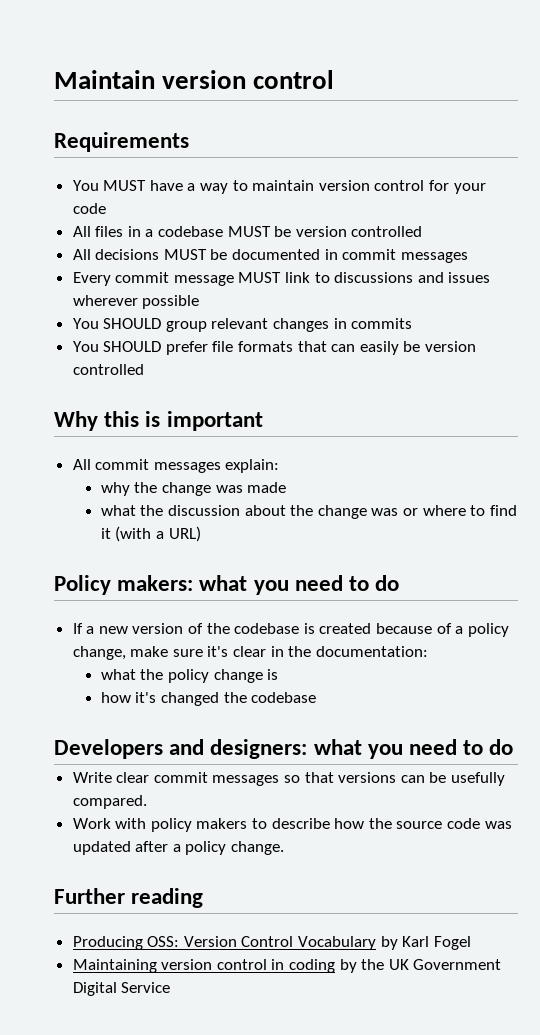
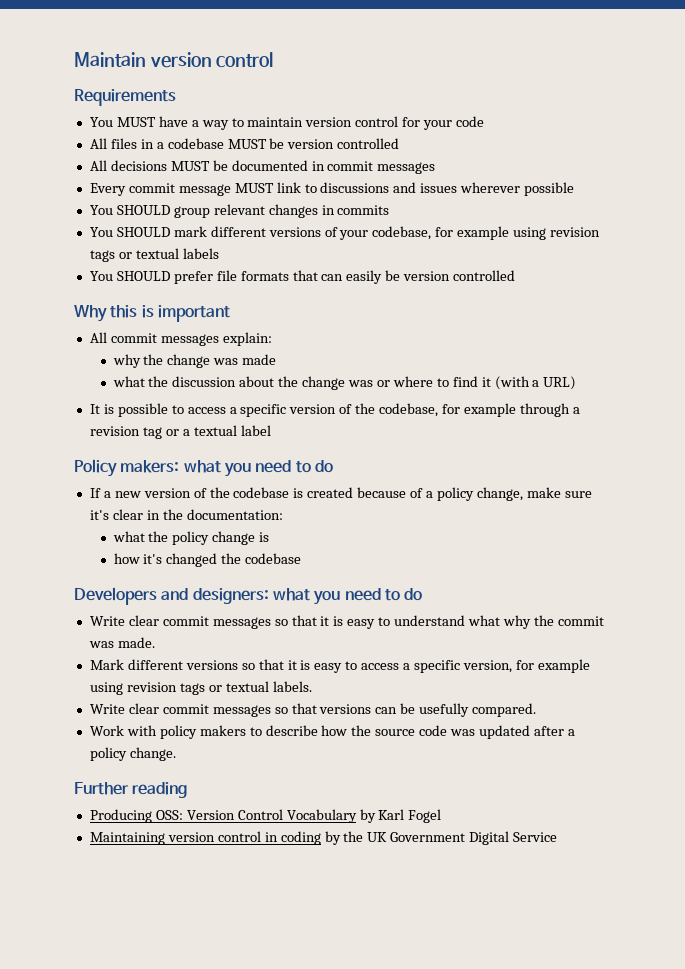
(413, 323) none -> [89,226,601,240] [89,248,219,262] // You SHOULD mark different versions of your codebase, for example using revision tags or textual labels
(201, 534) none -> [89,403,580,417] [89,425,271,439] // It is possible to access a specific version of the codebase, for example through a revision tag or a textual label
(514, 747) none -> [89,615,604,629] [88,637,155,648] [89,659,590,673] [89,681,312,695] // Write clear commit messages so that it is easy to understand what why the commit was made. // Mark different versions so that it is easy to access a specific version, for example using revision tags or textual labels.

